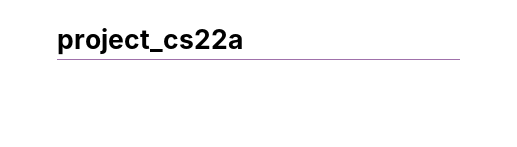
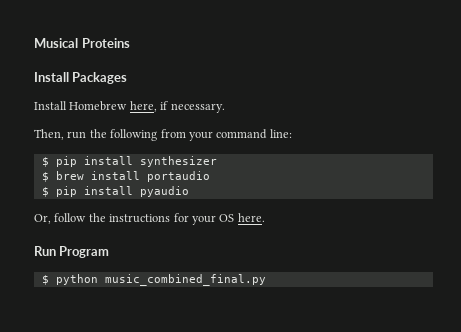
[57,28,243,55] project_cs22a -> [34,38,130,48] [34,72,128,84] [34,101,225,113] [34,129,292,141] [41,156,217,167] [41,171,210,182] [41,186,189,197] [34,213,265,225] [34,246,110,258] [41,274,266,286] Musical Proteins // Install Packages // Install Homebrew here, if necessary. // Then, run the following from your command line: // $ pip install synthesizer // $ brew install portaudio // $ pip install pyaudio // Or, follow the instructions for your OS here. // Run Program // $ python music_combined_final.py

